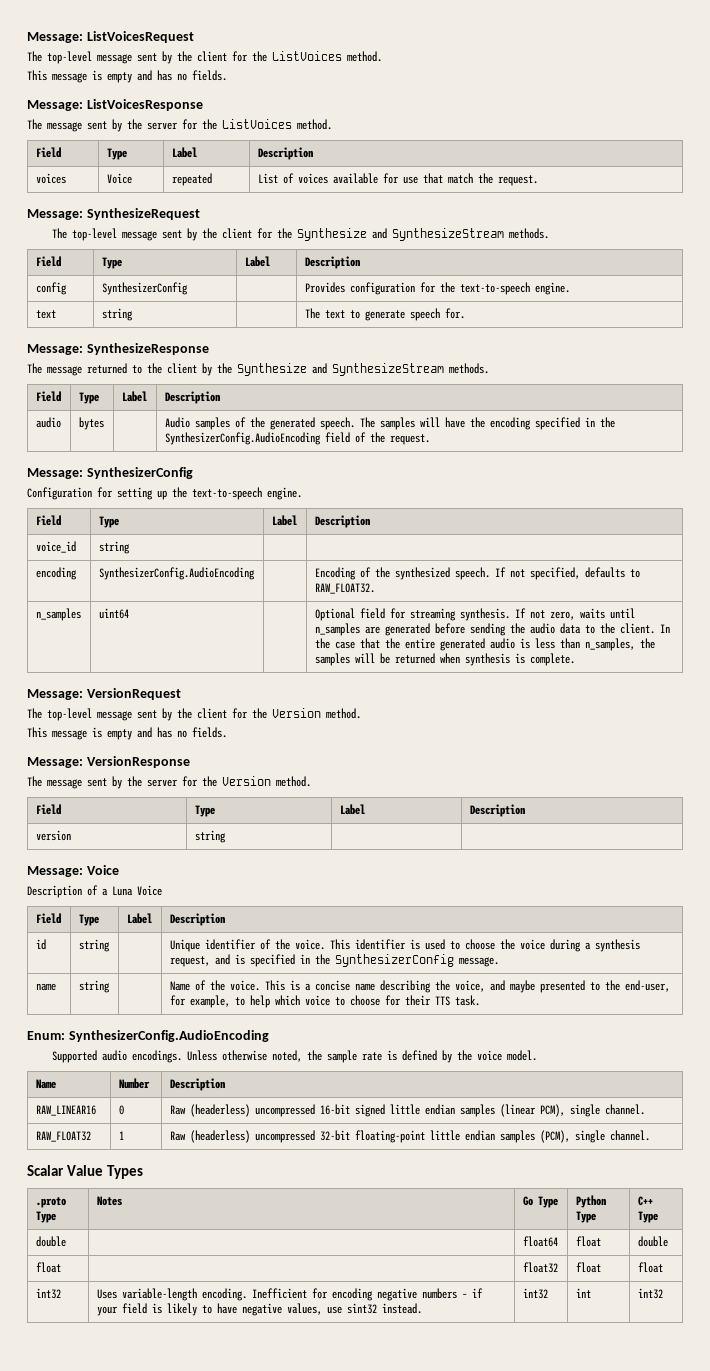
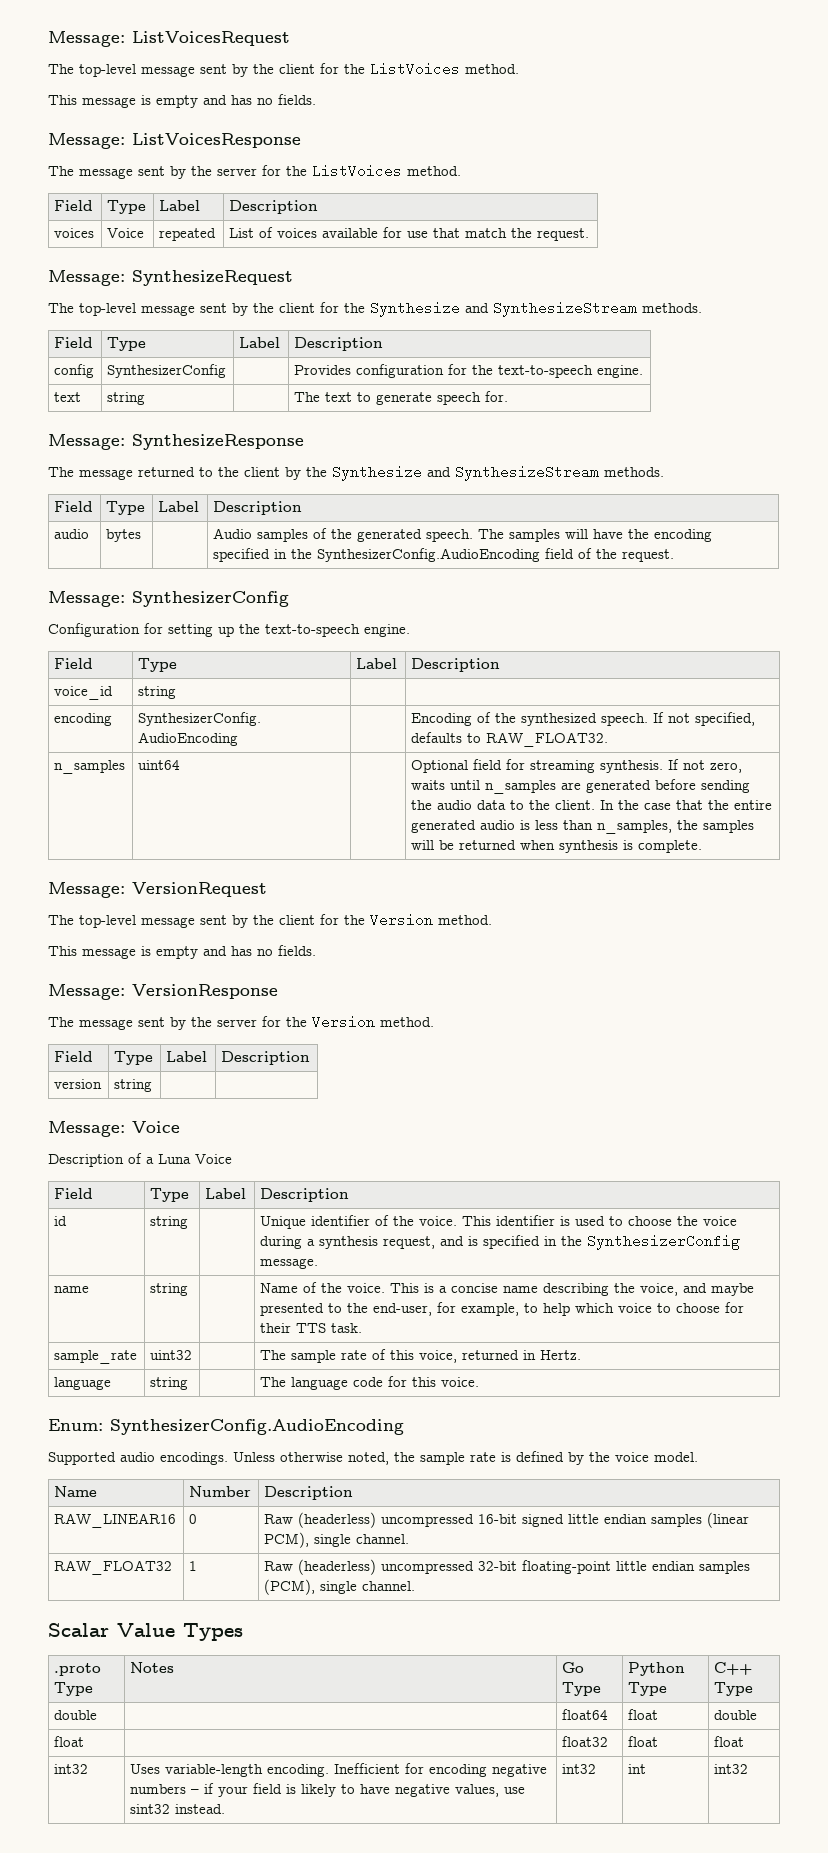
(480, 1000) none -> [54,1350,138,1364] [150,1350,193,1360] [260,1349,582,1363] [54,1377,112,1390] [150,1377,189,1390] [260,1376,480,1390] // sample_rate | uint32 | | The sample rate of this voice, returned in Hertz. // language | string | | The language code for this voice.

